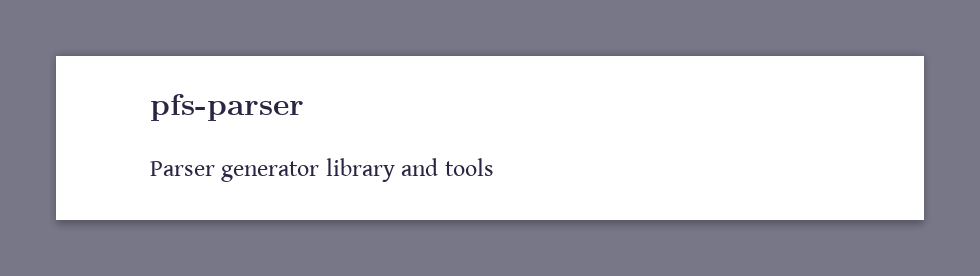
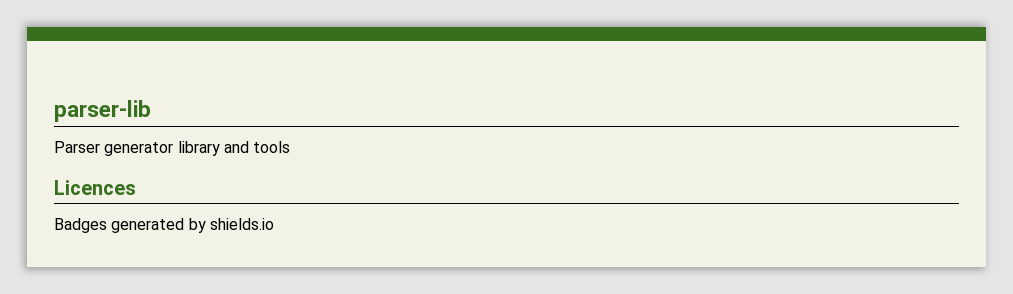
[150,94,304,121] pfs-parser -> [54,100,151,122] parser-lib
(494, 167) none -> [54,180,136,195] [54,218,274,233] // Licences // Badges generated by shields.io

